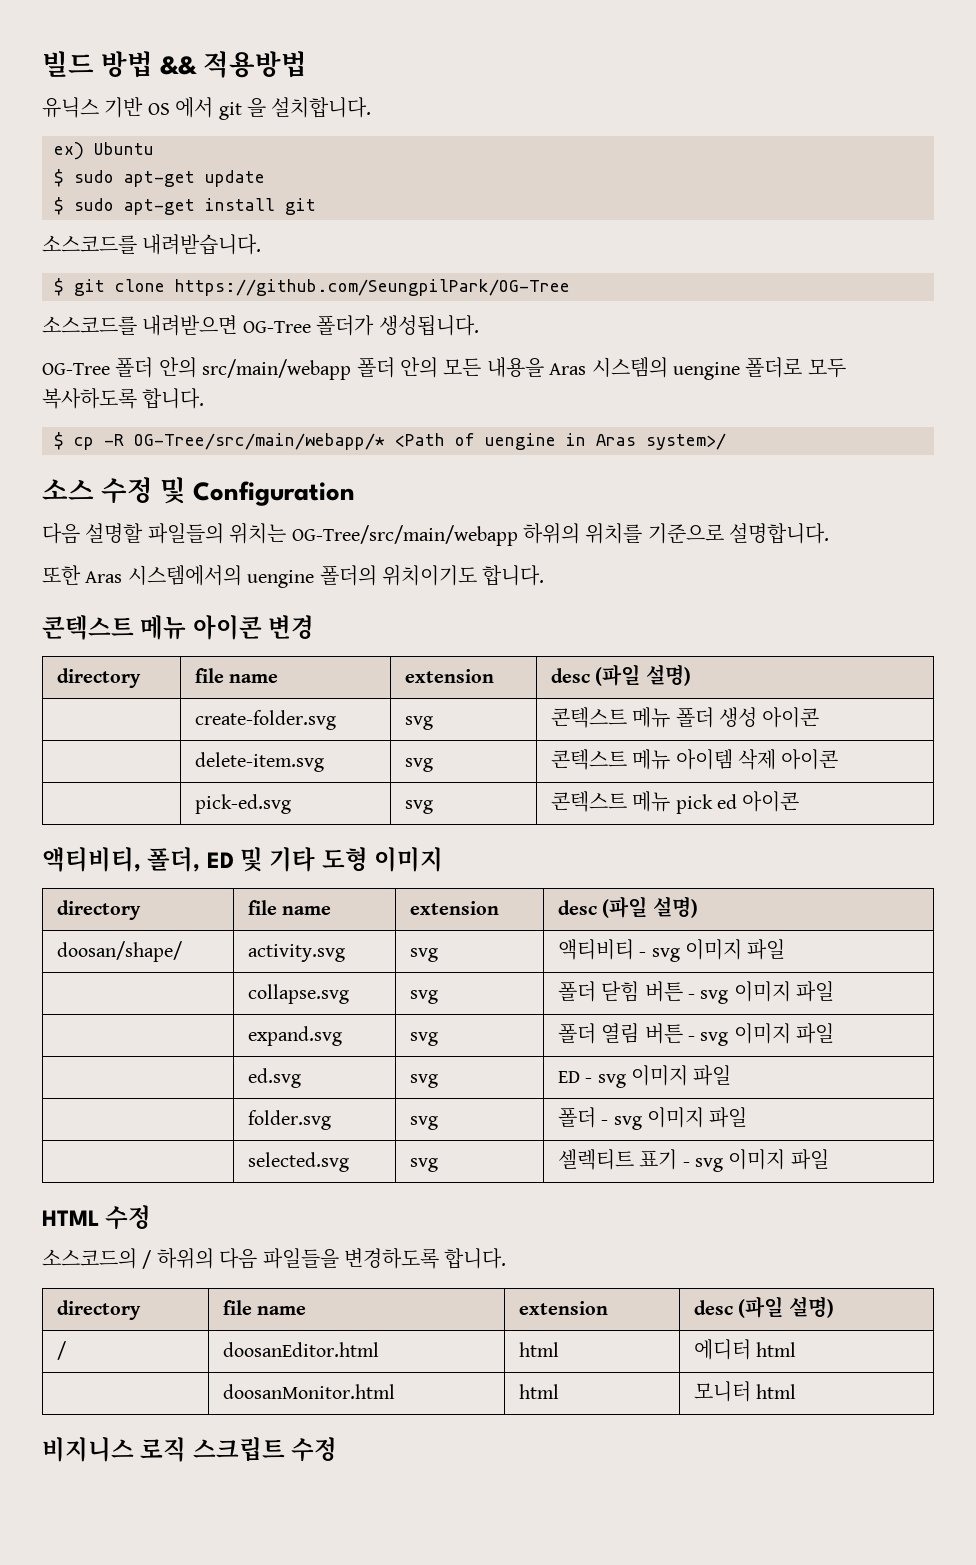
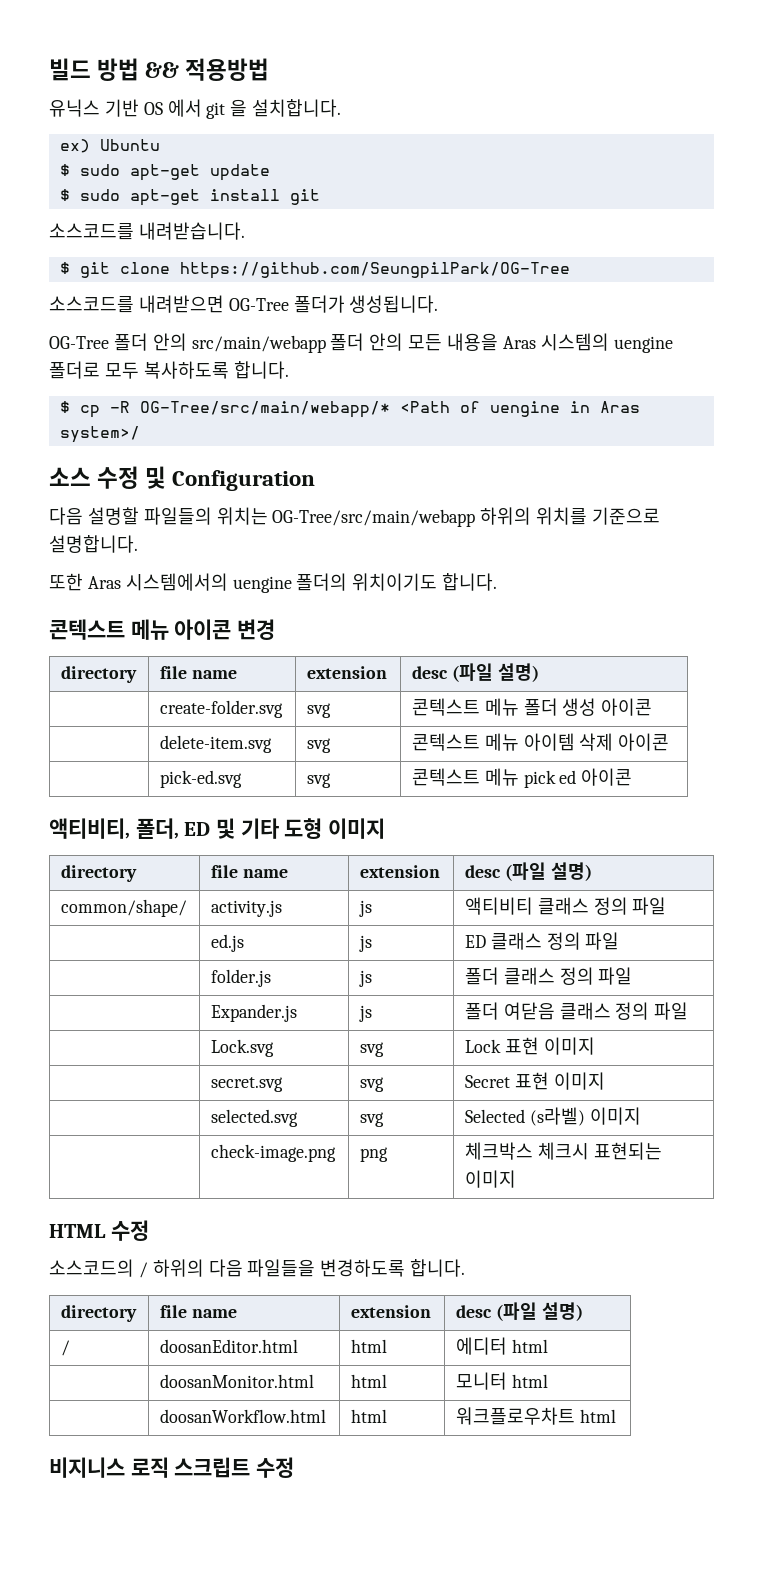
[56,941,182,962] [247,944,345,962] [409,948,438,962] [557,939,786,962] [247,984,349,1004] [409,990,438,1004] [557,981,835,1004] [247,1026,342,1046] [409,1032,438,1046] [557,1023,835,1046] [247,1068,301,1088] [409,1074,438,1088] [557,1065,732,1088] [247,1110,331,1130] [409,1116,438,1130] [557,1107,748,1130] [247,1152,349,1172] [409,1158,438,1172] [557,1149,829,1172] doosan/shape/ | activity.svg | svg | 액티비티 - svg 이미지 파일 // | collapse.svg | svg | 폴더 닫힘 버튼 - svg 이미지 파일 // | expand.svg | svg | 폴더 열림 버튼 - svg 이미지 파일 // | ed.svg | svg | ED - svg 이미지 파일 // | folder.svg | svg | 폴더 - svg 이미지 파일 // | selected.svg | svg | 셀렉티트 표기 - svg 이미지 파일 -> [60,899,187,917] [210,900,282,917] [358,900,372,917] [464,897,667,915] [210,934,244,952] [358,935,372,952] [464,932,620,950] [210,969,271,987] [358,970,372,987] [464,967,633,985] [210,1004,297,1022] [358,1005,372,1022] [464,1002,689,1020] [210,1039,274,1057] [359,1042,384,1057] [464,1037,595,1055] [210,1077,283,1092] [359,1077,384,1092] [464,1072,605,1090] [210,1109,298,1127] [359,1112,384,1127] [464,1107,641,1126] [210,1144,336,1162] [359,1147,388,1162] [464,1142,662,1160] [464,1170,516,1188] common/shape/ | activity.js | js | 액티비티 클래스 정의 파일 // | ed.js | js | ED 클래스 정의 파일 // | folder.js | js | 폴더 클래스 정의 파일 // | Expander.js | js | 폴더 여닫음 클래스 정의 파일 // | Lock.svg | svg | Lock 표현 이미지 // | secret.svg | svg | Secret 표현 이미지 // | selected.svg | svg | Selected (s라벨) 이미지 // | check-image.png | png | 체크박스 체크시 표현되는 이미지
(797, 1391) none -> [159,1409,326,1423] [350,1409,387,1423] [455,1407,616,1425] // | doosanWorkflow.html | html | 워크플로우차트 html

